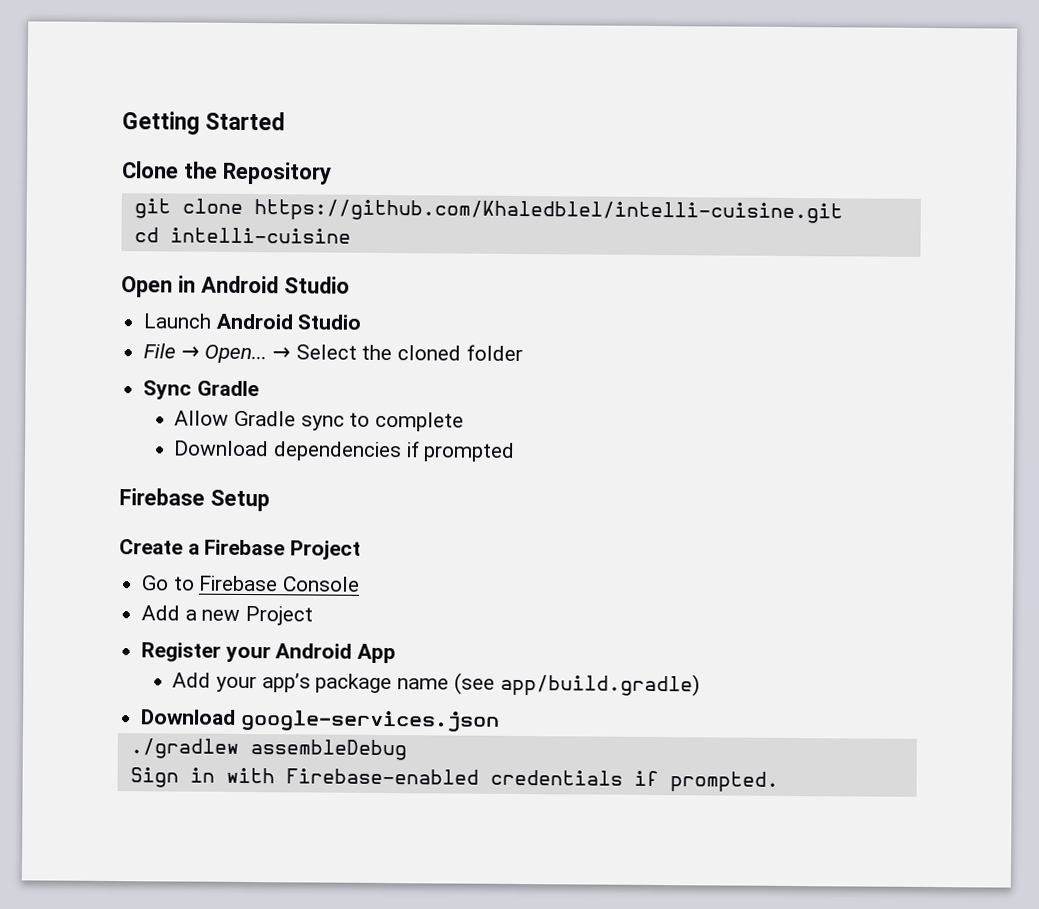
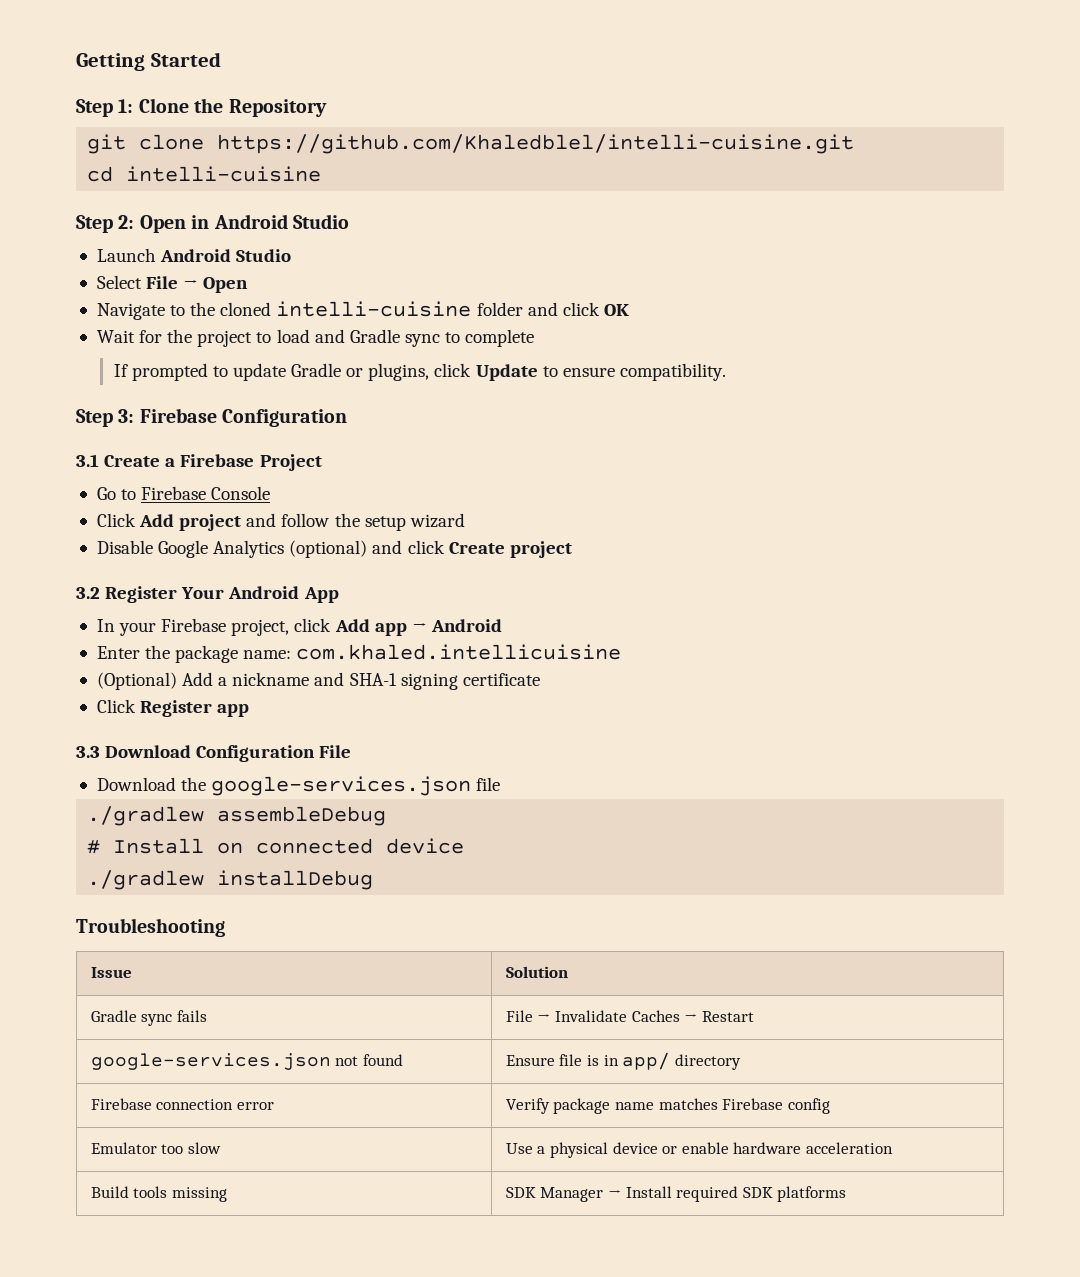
(286, 121) none -> [76,99,134,117] Step 1:
(351, 235) none -> [76,215,135,233] Step 2:
[143,343,357,364] File → Open... → Select -> [96,275,249,293] [96,303,186,320] Select File → Open // Navigate to
(462, 353) none -> [276,301,472,317] intelli-cuisine
[143,380,259,400] [174,410,465,432] [173,440,516,462] [119,488,270,512] // Sync Gradle // Allow Gradle sync to complete // Download dependencies if prompted // Firebase Setup // -> [527,302,629,316] [96,329,535,347] [113,363,726,381] [76,408,348,427] [76,454,99,467] and click OK // Wait for the project to load and Gradle sync to complete // If prompted to update Gradle or plugins, click Update to ensure compatibility. // Step 3: Firebase Configuration // 3.1
[141,605,314,626] [141,642,397,664] [172,672,700,697] [141,709,500,732] Add a new Project // Register your Android App // Add your app’s package name (see app/build.gradle) // Download google-services.json -> [96,513,465,531] [96,540,572,558] [76,586,339,603] [96,618,502,636] [96,644,622,663] [96,672,540,690] [96,699,250,717] [76,745,352,762] [96,776,501,796] Click Add project and follow the setup wizard // Disable Google Analytics (optional) and click Create project // 3.2 Register Your Android App // In your Firebase project, click Add app → Android // Enter the package name: com.khaled.intellicuisine // (Optional) Add a nickname and SHA-1 signing certificate // Click Register app // 3.3 Download Configuration File // Download the google-services.json file
[129,767,779,792] Sign in with Firebase-enabled credentials if prompted. -> [87,838,465,854] [87,870,374,890] [76,918,225,937] [90,967,132,978] [505,966,568,978] [90,1010,208,1026] [505,1010,754,1022] [90,1053,404,1070] [505,1052,741,1070] [90,1098,275,1110] [505,1098,830,1114] [90,1142,222,1154] [505,1142,894,1158] [90,1186,228,1202] [505,1186,847,1202] # Install on connected device // ./gradlew installDebug // Troubleshooting // Issue | Solution // Gradle sync fails | File → Invalidate Caches → Restart // google-services.json not found | Ensure file is in app/ directory // Firebase connection error | Verify package name matches Firebase config // Emulator too slow | Use a physical device or enable hardware acceleration // Build tools missing | SDK Manager → Install required SDK platforms

